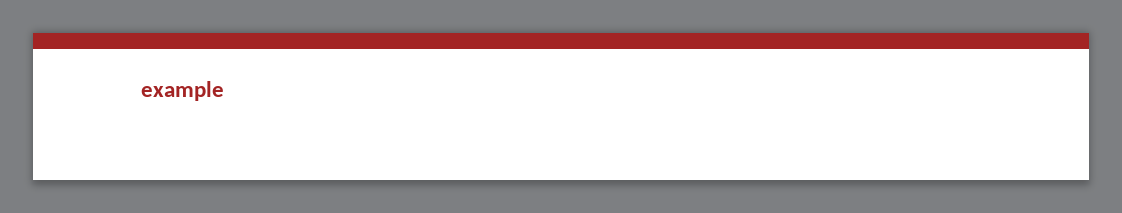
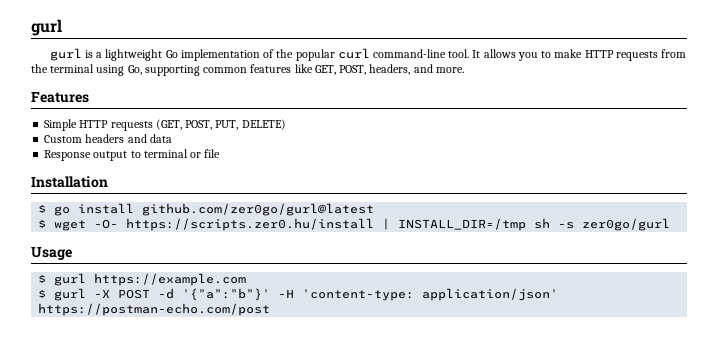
[141,81,224,101] example -> [31,19,62,36] [49,48,687,61] [31,64,464,76] [31,92,89,103] [44,119,286,131] [44,134,172,143] [44,149,221,161] [31,176,108,188] [38,203,375,216] [38,218,671,231] [31,247,72,260] [38,273,247,286] [38,288,559,301] [38,303,271,316] gurl // gurl is a lightweight Go implementation of the popular curl command-line tool. It allows you to make HTTP requests from the terminal using Go, supporting common features like GET, POST, headers, and more. // Features // Simple HTTP requests (GET, POST, PUT, DELETE) // Custom headers and data // Response output to terminal or file // Installation // $ go install github.com/zer0go/gurl@latest // $ wget -O- https://scripts.zer0.hu/install | INSTALL_DIR=/tmp sh -s zer0go/gurl // Usage // $ gurl https://example.com // $ gurl -X POST -d '{"a":"b"}' -H 'content-type: application/json' https://postman-echo.com/post

